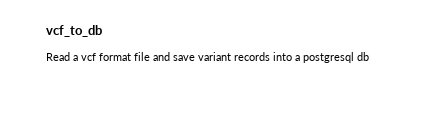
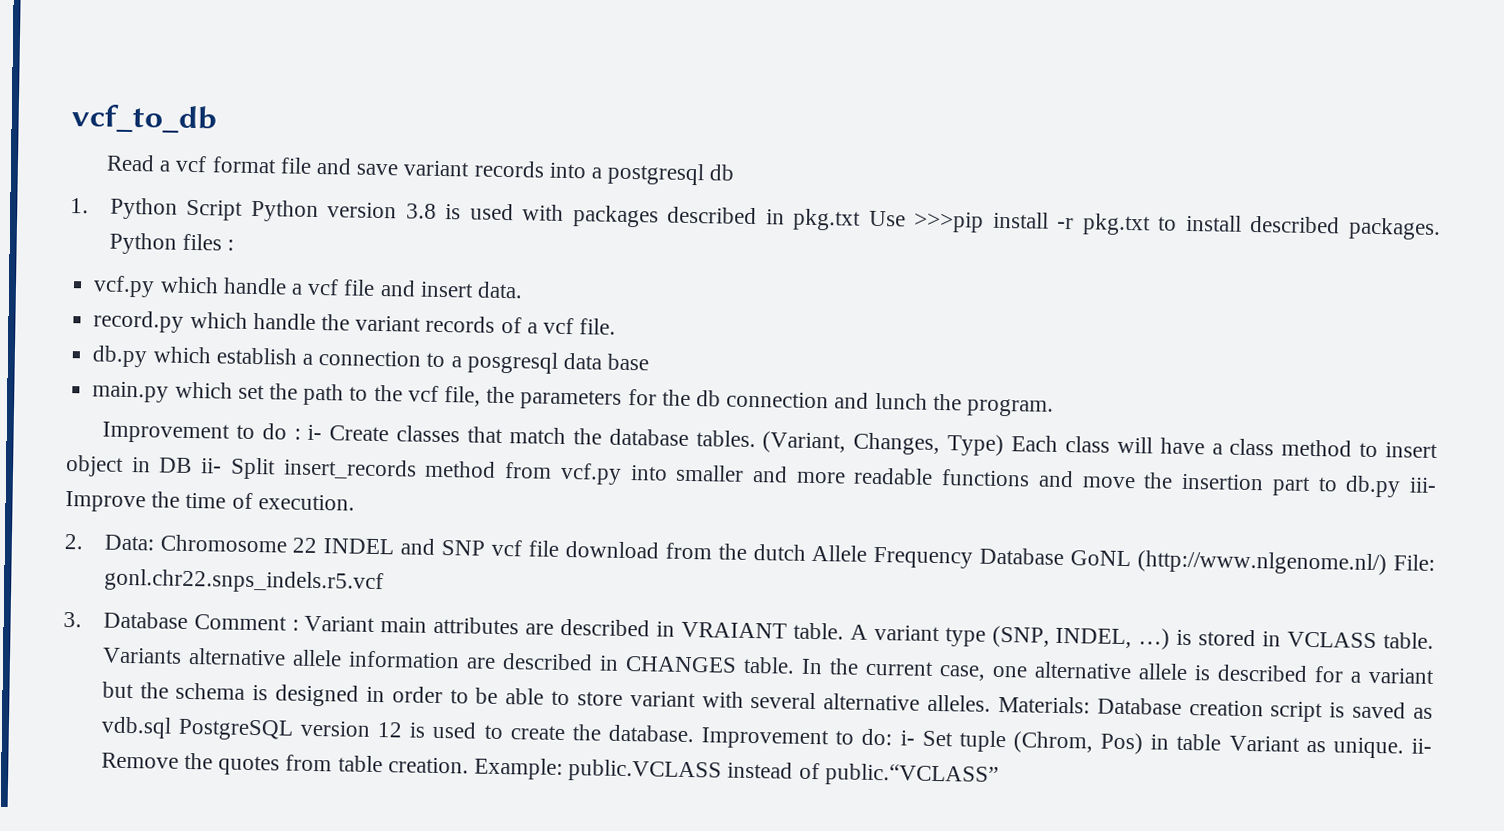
(369, 56) none -> [70,197,1441,241] [108,232,235,255] [93,275,523,299] [93,310,617,335] [92,345,650,374] [92,381,1055,417] [101,421,1438,459] [65,454,1438,498] [65,490,355,513] [64,533,1435,576] [103,568,384,595] [63,611,1434,650] [101,647,1435,684] [101,681,1433,723] [100,716,1432,759] [100,752,999,787] // 1. Python Script Python version 3.8 is used with packages described in pkg.txt Use >>>pip install -r pkg.txt to install described packages. Python files : // vcf.py which handle a vcf file and insert data. // record.py which handle the variant records of a vcf file. // db.py which establish a connection to a posgresql data base // main.py which set the path to the vcf file, the parameters for the db connection and lunch the program. // Improvement to do : i- Create classes that match the database tables. (Variant, Changes, Type) Each class will have a class method to insert object in DB ii- Split insert_records method from vcf.py into smaller and more readable functions and move the insertion part to db.py iii- Improve the time of execution. // 2. Data: Chromosome 22 INDEL and SNP vcf file download from the dutch Allele Frequency Database GoNL (http://www.nlgenome.nl/) File: gonl.chr22.snps_indels.r5.vcf // 3. Database Comment : Variant main attributes are described in VRAIANT table. A variant type (SNP, INDEL, …) is stored in VCLASS table. Variants alternative allele information are described in CHANGES table. In the current case, one alternative allele is described for a variant but the schema is designed in order to be able to store variant with several alternative alleles. Materials: Database creation script is saved as vdb.sql PostgreSQL version 12 is used to create the database. Improvement to do: i- Set tuple (Chrom, Pos) in table Variant as unique. ii- Remove the quotes from table creation. Example: public.VCLASS instead of public.“VCLASS”

